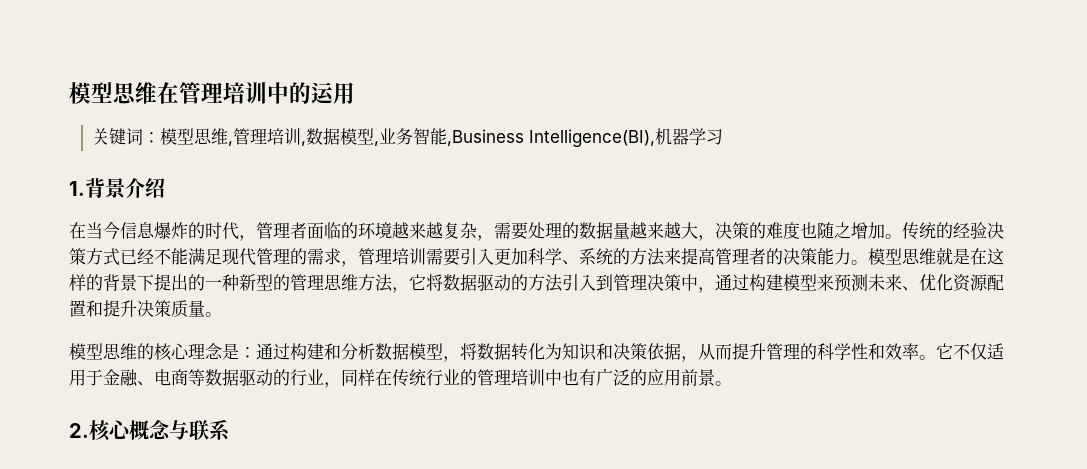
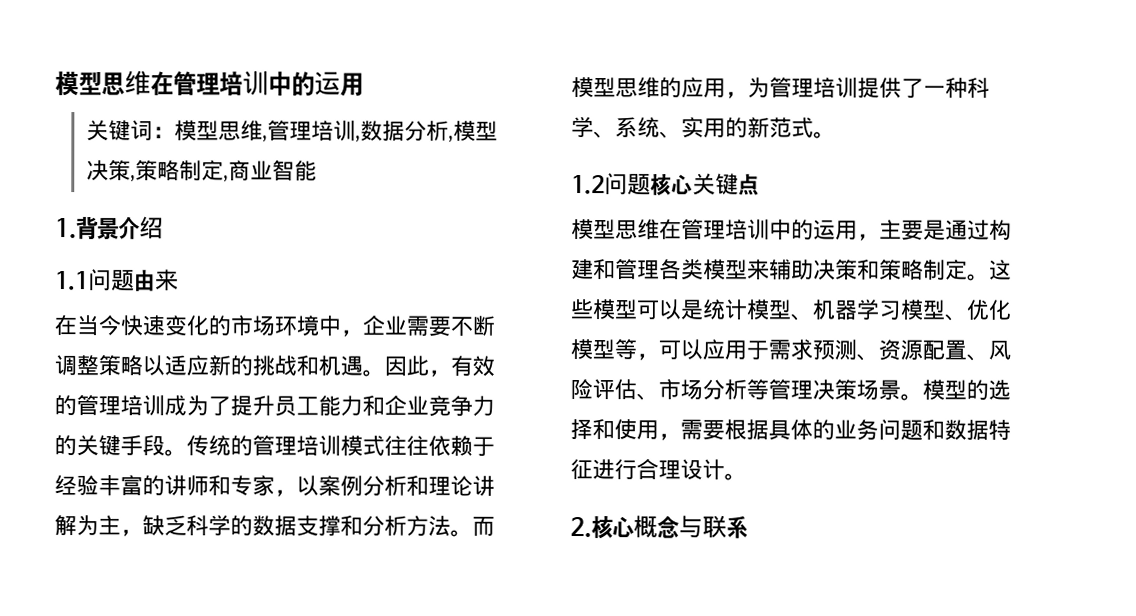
[340,128,724,147] 模型,业务智能,Business Intelligence(BI),机器学习 -> [403,120,498,142] [85,159,317,182] 分析,模型决策,策略制定,商业智能
(165, 188) none -> [55,269,179,292] // 1.1问题由来
[120,222,1004,241] [69,247,1004,267] [69,274,1004,293] [69,300,222,318] [69,343,1004,362] [69,368,715,388] 信息爆炸的时代，管理者面临的环境越来越复杂，需要处理的数据量越来越大，决策的难度也随之增加。传统的经验决策方式已经不能满足现代管理的需求，管理培训需要引入更加科学、系统的方法来提高管理者的决策能力。模型思维就是在这样的背景下提出的一种新型的管理思维方法，它将数据驱动的方法引入到管理决策中，通过构建模型来预测未来、优化资源配置和提升决策质量。 // 模型思维的核心理念是：通过构建和分析数据模型，将数据转化为知识和决策依据，从而提升管理的科学性和效率。它不仅适用于金融、电商等数据驱动的行业，同样在传统行业的管理培训中也有广泛的应用前景 -> [120,315,495,337] [54,355,495,377] [54,395,495,417] [54,435,495,457] [54,475,495,497] [54,515,495,537] [571,77,990,99] [571,117,836,139] [571,173,760,196] [571,219,1012,241] [571,258,1012,281] [570,299,1012,321] [570,339,1011,361] [570,379,1011,401] [570,418,1011,441] [570,458,725,481] 快速变化的市场环境中，企业需要不断调整策略以适应新的挑战和机遇。因此，有效的管理培训成为了提升员工能力和企业竞争力的关键手段。传统的管理培训模式往往依赖于经验丰富的讲师和专家，以案例分析和理论讲解为主，缺乏科学的数据支撑和分析方法。而模型思维的应用，为管理培训提供了一种科学、系统、实用的新范式。 // 1.2问题核心关键点 // 模型思维在管理培训中的运用，主要是通过构建和管理各类模型来辅助决策和策略制定。这些模型可以是统计模型、机器学习模型、优化模型等，可以应用于需求预测、资源配置、风险评估、市场分析等管理决策场景。模型的选择和使用，需要根据具体的业务问题和数据特征进行合理设计

